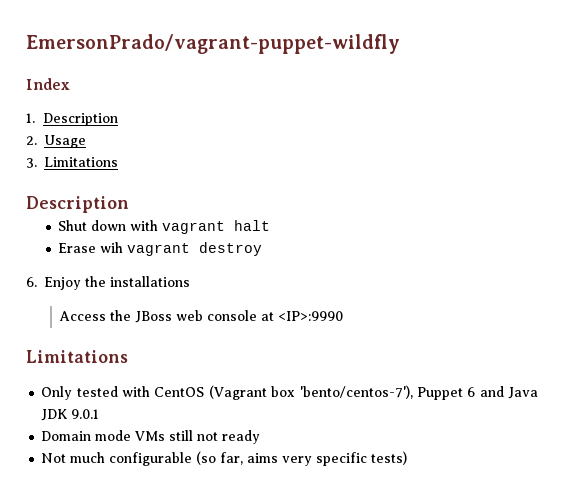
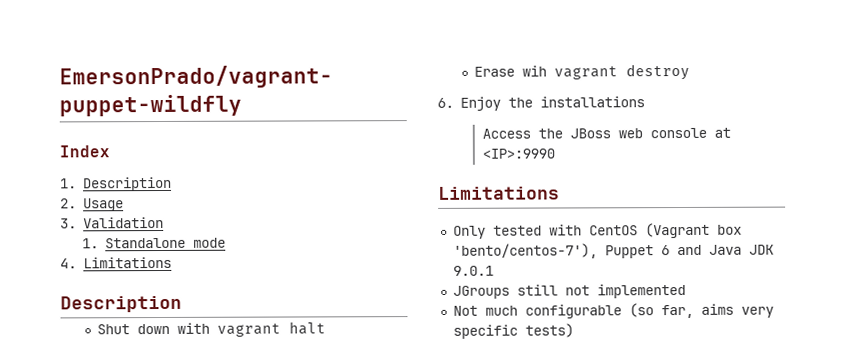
(37, 163) none -> [82,216,164,229] [82,237,227,249] [60,258,77,269] Validation // 1. Standalone mode // 4.
[41,430,166,441] Domain mode VMs -> [452,285,510,299] JGroups
[222,430,261,444] ready -> [596,283,686,299] implemented

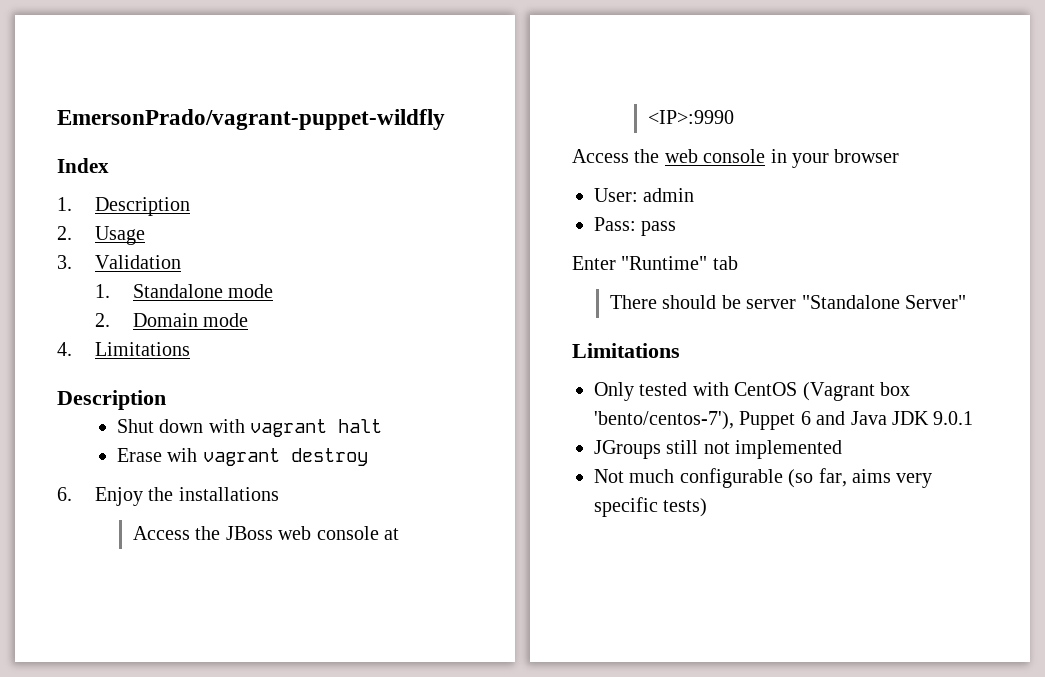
(227, 242) none -> [95,313,249,327] // 2. Domain mode
(555, 153) none -> [572,149,900,168] [594,188,695,202] [594,217,677,236] [572,256,738,270] [610,295,967,309] // Access the web console in your browser // User: admin // Pass: pass // Enter "Runtime" tab // There should be server "Standalone Server"

